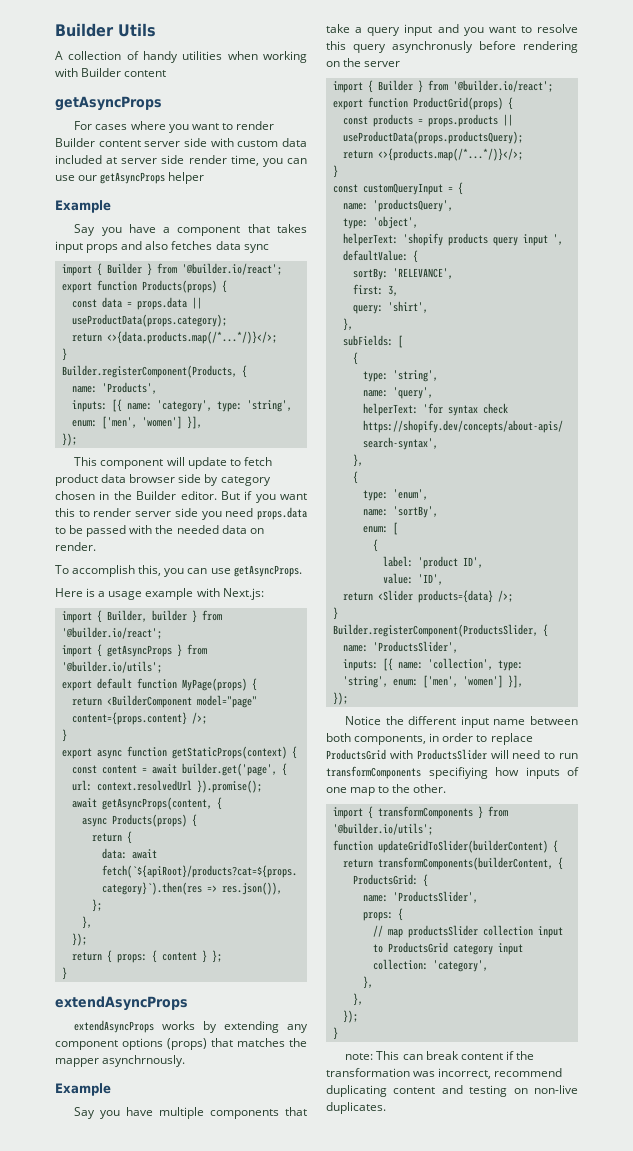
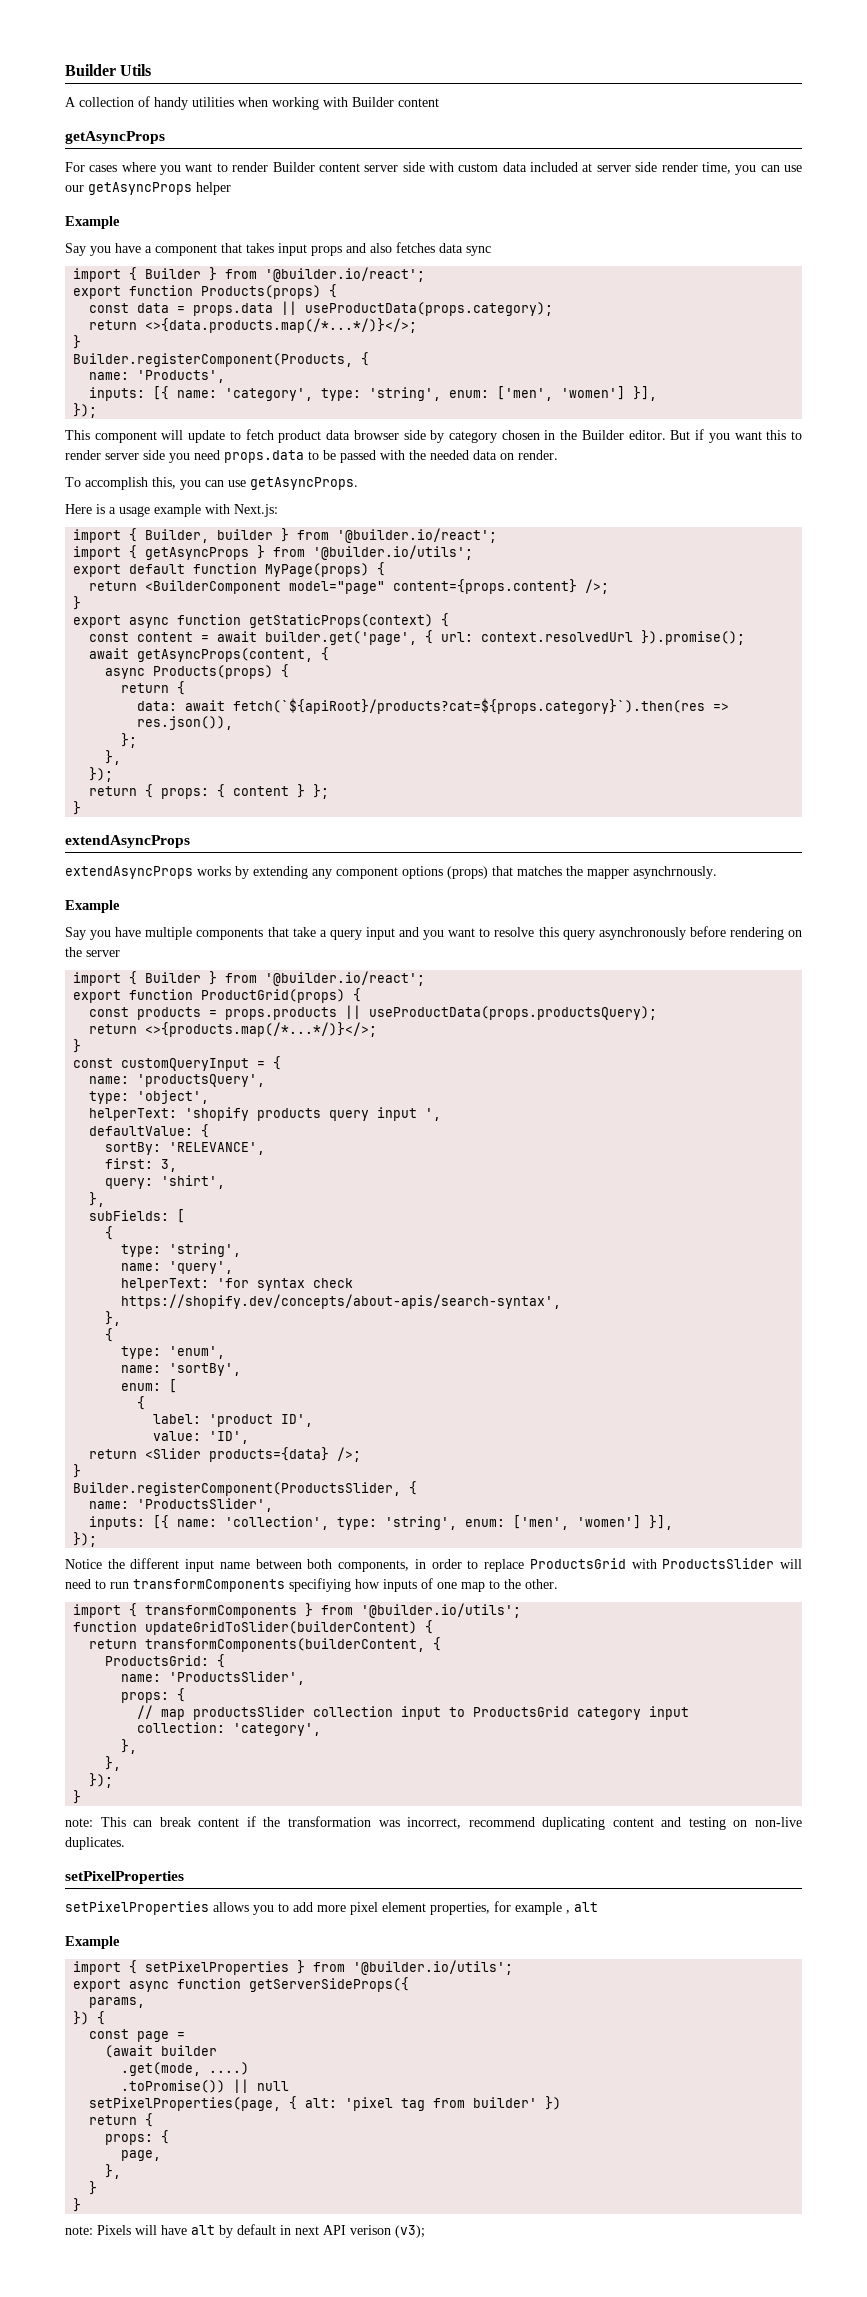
[392,41,473,53] asynchronusly -> [598,927,686,940] asynchronously
(386, 1108) none -> [65,1871,184,1884] [65,1901,598,1915] [65,1936,120,1949] [73,1960,514,1975] [73,1977,410,1992] [89,1997,146,2008] [73,2011,106,2025] [89,2029,186,2042] [105,2045,218,2058] [121,2062,250,2076] [121,2079,290,2093] [89,2096,562,2111] [89,2113,154,2127] [105,2130,170,2145] [121,2150,162,2161] [105,2164,122,2179] [89,2181,98,2195] [73,2198,82,2212] [65,2224,425,2238] // setPixelProperties // setPixelProperties allows you to add more pixel element properties, for example , alt // Example // import { setPixelProperties } from '@builder.io/utils'; // export async function getServerSideProps({ // params, // }) { // const page = // (await builder // .get(mode, ....) // .toPromise()) || null // setPixelProperties(page, { alt: 'pixel tag from builder' }) // return { // props: { // page, // }, // } // } // note: Pixels will have alt by default in next API verison (v3);

